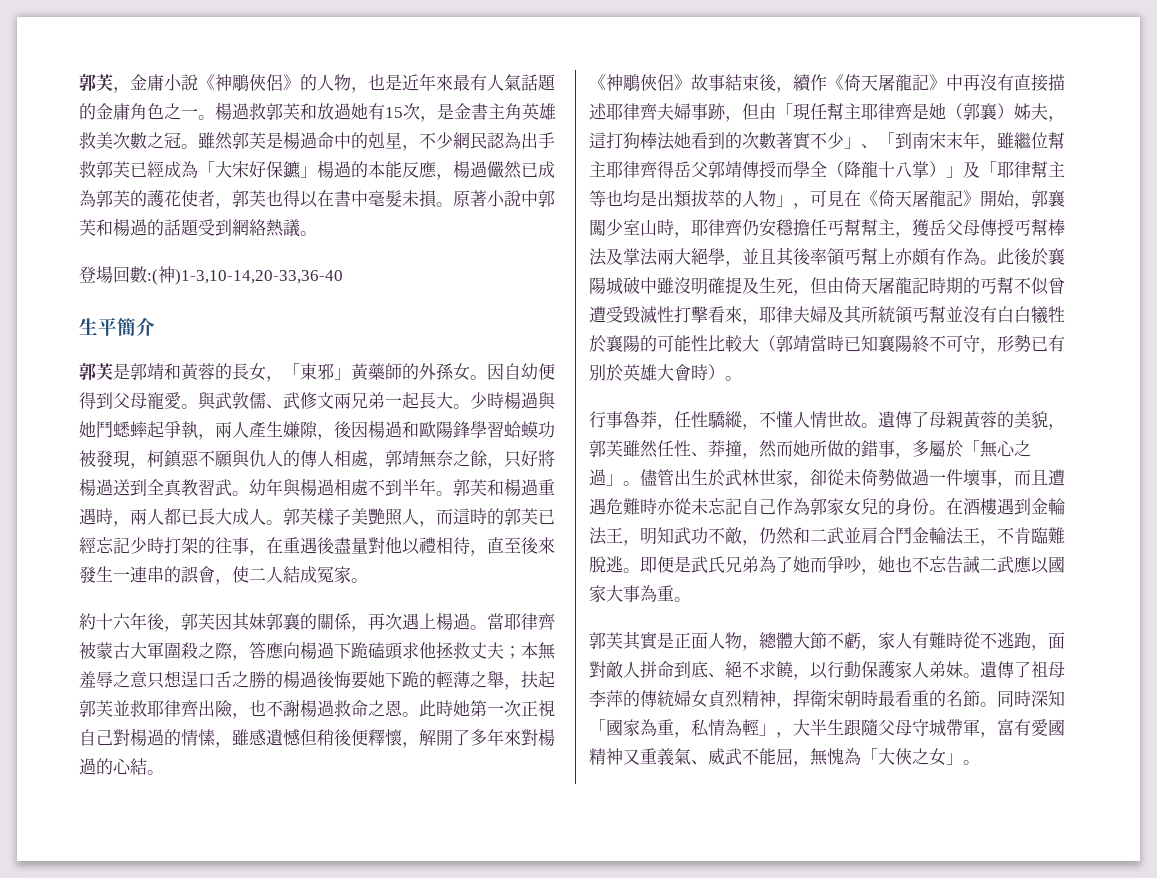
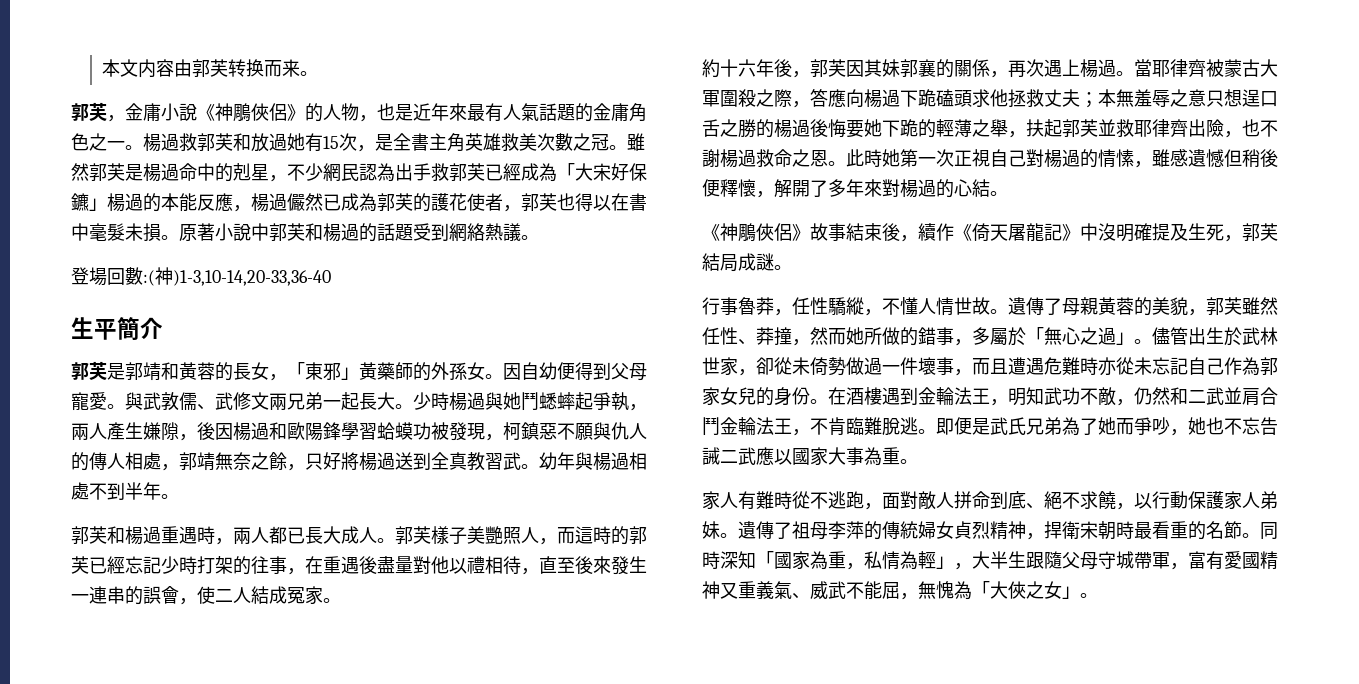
(79, 82) none -> [102,59,319,78] 本文内容由郭芙转换而来。 //
[454,103,471,119] 金 -> [393,133,411,151] 全
(453, 493) none -> (179, 496) //
[963,74,1065,92] [589,103,1065,122] [589,131,1065,151] [589,161,1065,178] [589,190,1065,209] [589,219,1065,238] [589,247,1065,267] [589,276,1065,296] [589,305,1065,325] [589,334,1065,354] [589,364,725,382] 再沒有直接描述耶律齊夫婦事跡，但由「現任幫主耶律齊是她（郭襄）姊夫，這打狗棒法她看到的次數著實不少」、「到南宋末年，雖繼位幫主耶律齊得岳父郭靖傳授而學全（降龍十八掌）」及「耶律幫主等也均是出類拔萃的人物」，可見在《倚天屠龍記》開始，郭襄闖少室山時，耶律齊仍安穩擔任丐幫幫主，獲岳父母傳授丐幫棒法及掌法兩大絕學，並且其後率領丐幫上亦頗有作為。此後於襄陽城破中雖沒明確提及生死，但由倚天屠龍記時期的丐幫不似曾遭受毀滅性打擊看來，耶律夫婦及其所統領丐幫並沒有白白犧牲於襄陽的可能性比較大（郭靖當時已知襄陽終不可守，形勢已有別於英雄大會時） -> [1098,223,1278,242] [702,253,774,272] 沒明確提及生死，郭芙結局成謎
[589,631,878,651] 郭芙其實是正面人物，總體大節不虧， -> (918, 461) none

